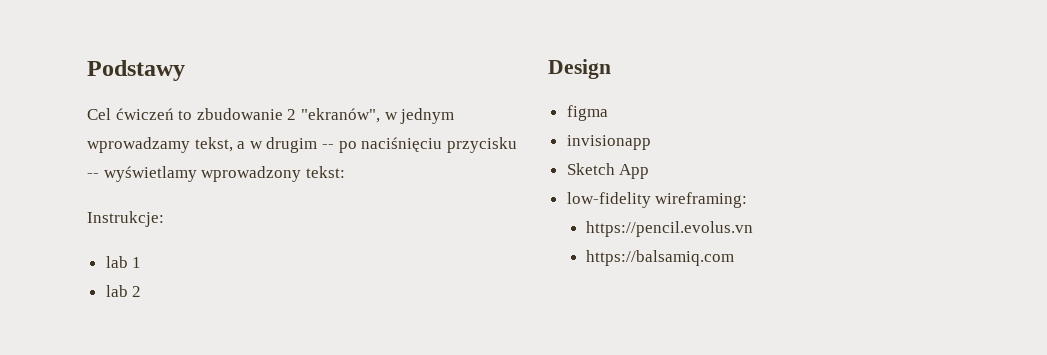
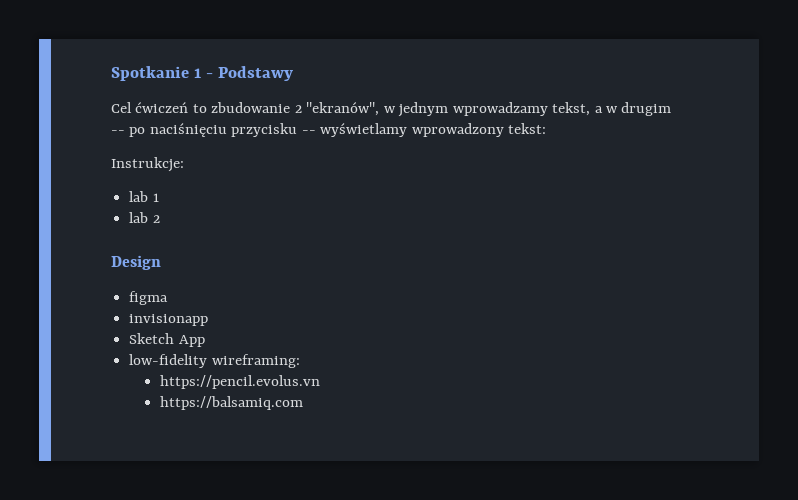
(87, 70) none -> [111,66,214,81] Spotkanie 1 -

